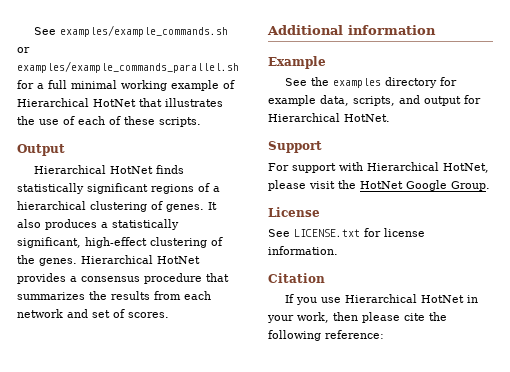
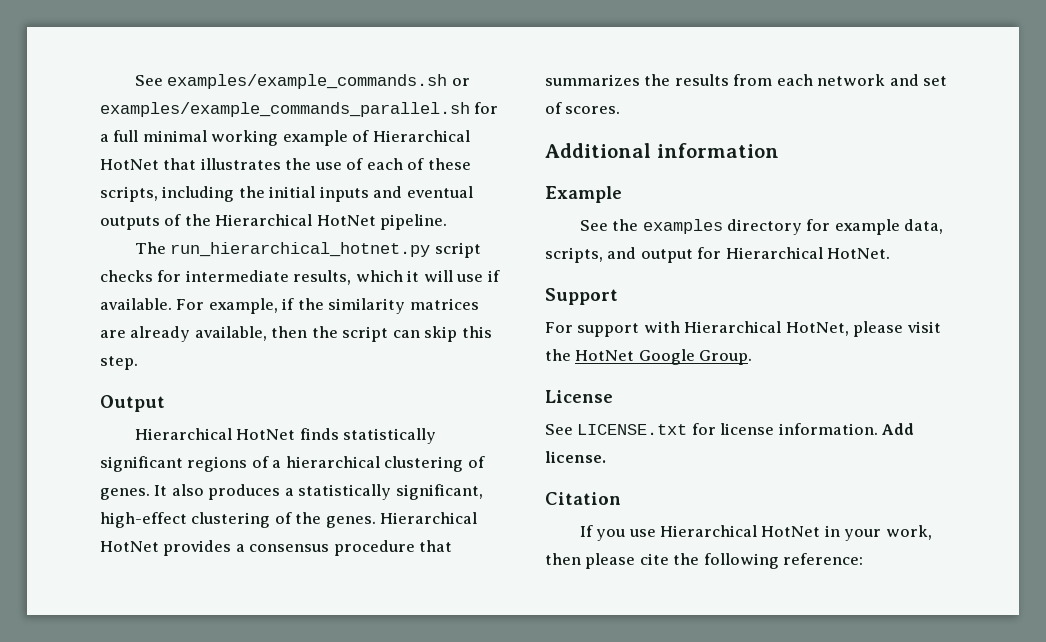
[159,117,201,127] scripts. -> [100,186,473,202] [100,214,448,230] [134,242,481,258] [100,270,500,285] [100,298,479,314] [100,326,492,342] [100,356,138,370] scripts, including the initial inputs and eventual outputs of the Hierarchical HotNet pipeline. // The run_hierarchical_hotnet.py script checks for intermediate results, which it will use if available. For example, if the similarity matrices are already available, then the script can skip this step.
(338, 250) none -> [882,423,915,435] [545,451,606,463] Add license.

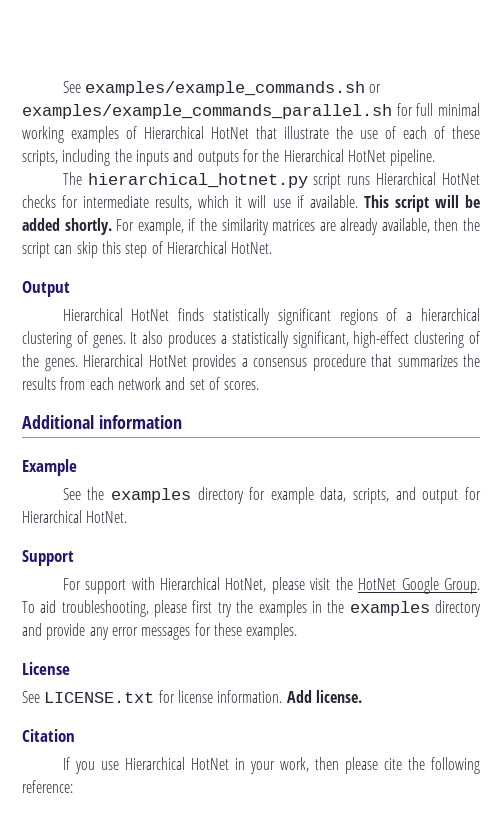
[100,134,109,142] a -> (413, 109) none
[282,130,348,146] example -> [71,126,119,143] examples
[200,158,281,170] illustrates -> [284,126,329,139] illustrate
[269,186,316,198] initial -> (132, 155) none
[406,186,473,198] [100,214,182,230] eventual outputs of -> [197,149,259,166] outputs for
[170,242,481,258] run_hierarchical_hotnet.py script -> [87,172,480,189] hierarchical_hotnet.py script runs Hierarchical HotNet
(172, 304) none -> [363,195,481,212] [22,218,112,235] This script will be added shortly.
[100,356,138,370] step. -> [125,241,273,258] step of Hierarchical HotNet.
(753, 357) none -> [22,600,481,617] [22,623,298,640] To aid troubleshooting, please first try the examples in the examples directory and provide any error messages for these examples.

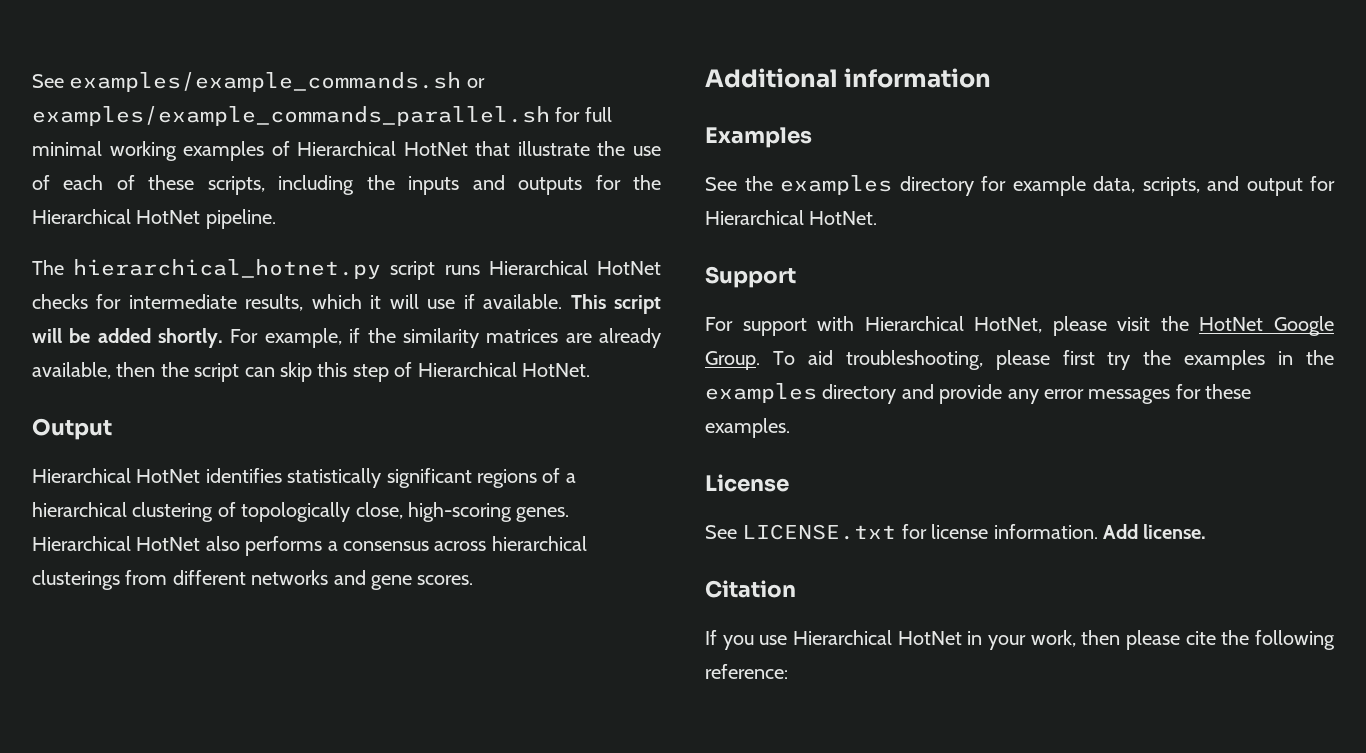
[178,308,205,321] finds -> [205,468,282,483] identifies
[92,331,480,348] [22,354,480,371] [22,377,220,390] genes. It also produces a statistically significant, high-effect clustering of the genes. Hierarchical HotNet provides a consensus procedure that summarizes the results from each network and set of -> [241,502,570,522] [32,536,587,556] [32,570,412,590] topologically close, high-scoring genes. Hierarchical HotNet also performs a consensus across hierarchical clusterings from different networks and gene
[22,459,77,476] Example -> [705,127,812,148] Examples

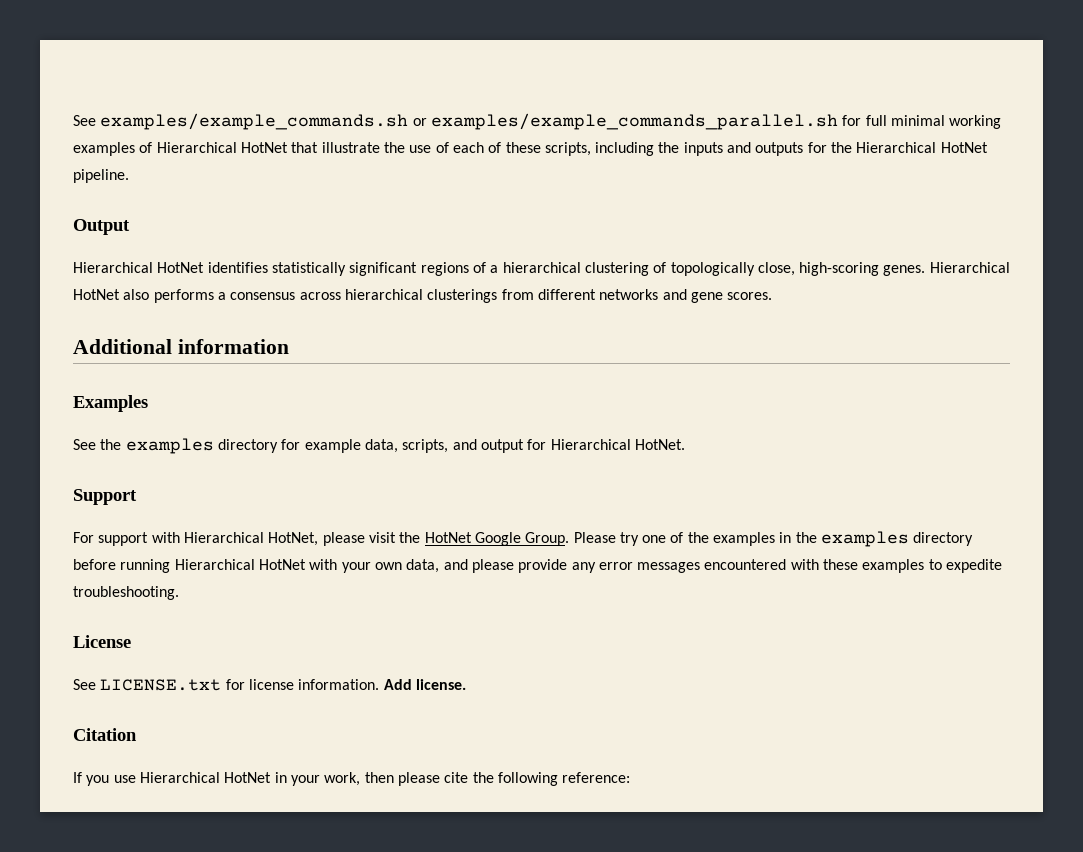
[32,259,661,280] [32,294,661,314] [32,328,662,348] [32,362,590,382] // The hierarchical_hotnet.py script runs Hierarchical HotNet checks for intermediate results, which it will use if available. This script will be added shortly. For example, if the similarity matrices are already available, then the script can skip this step of Hierarchical HotNet. -> (129, 176) none
[772,350,1131,370] To aid troubleshooting, please first try -> [573,532,684,546] Please try one of
[901,384,1252,404] [705,418,790,438] and provide any error messages for these examples. -> [73,559,1003,573] [73,586,179,600] before running Hierarchical HotNet with your own data, and please provide any error messages encountered with these examples to expedite troubleshooting.

